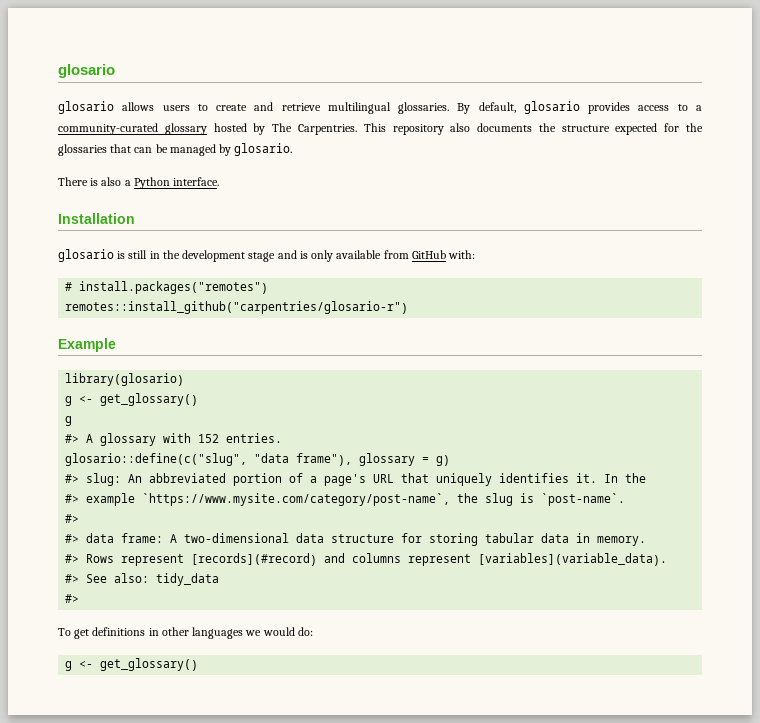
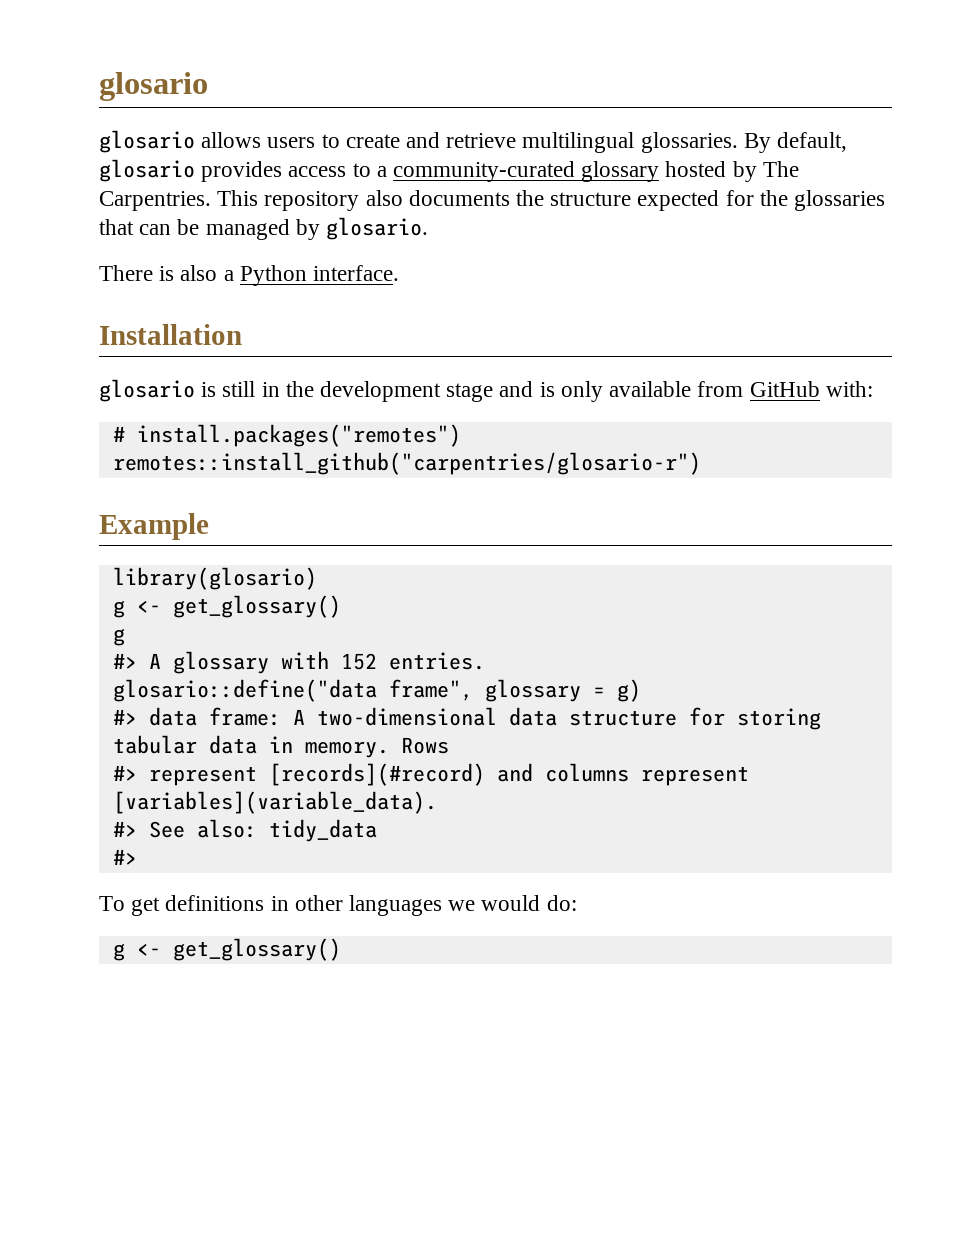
[65,453,353,466] glosario::define(c("slug", "data frame"), -> [112,679,473,702] glosario::define("data frame",
[65,473,647,486] [65,493,626,506] [65,514,80,523] // #> slug: An abbreviated portion of a page's URL that uniquely identifies it. In the // #> example `https://www.mysite.com/category/post-name`, the slug is `post-name`. // #> -> (641, 690) none
[65,554,115,563] // #> Rows -> [400,737,449,754] [112,765,137,781] Rows // #>

